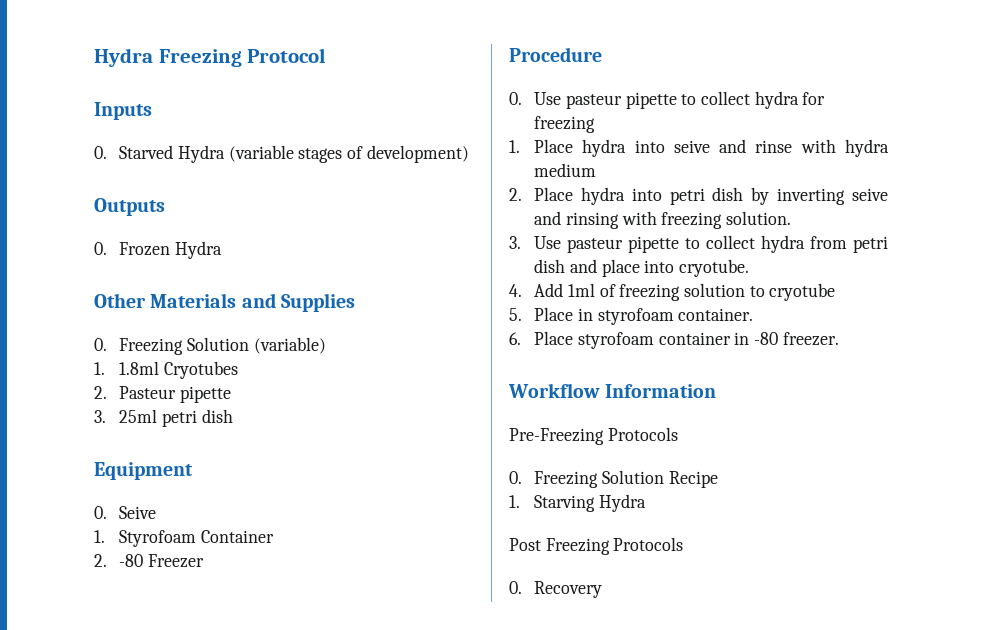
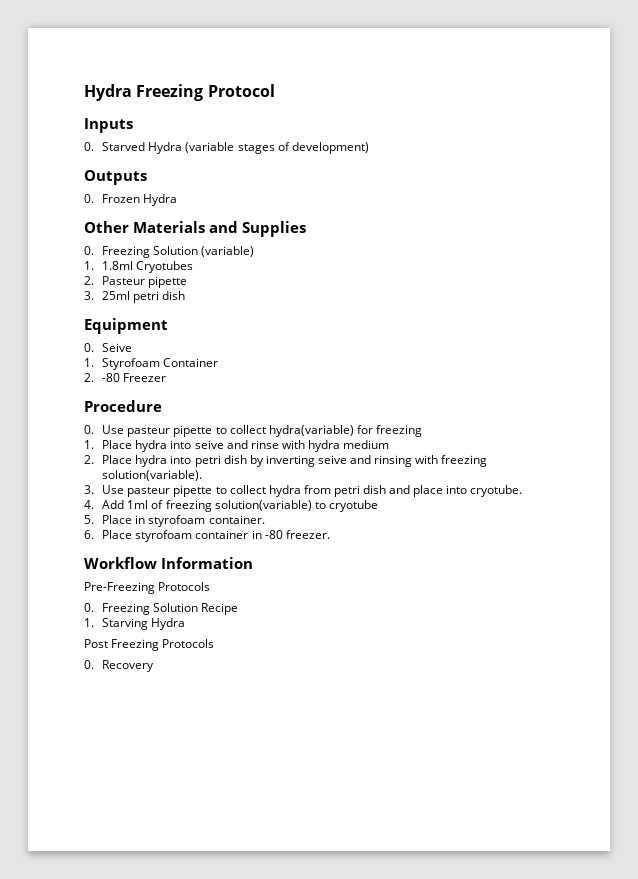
[754,91,799,109] hydra -> [268,425,354,437] hydra(variable)
[725,211,791,225] solution. -> [102,470,203,481] solution(variable).
[683,283,745,297] solution -> [214,500,312,511] solution(variable)

